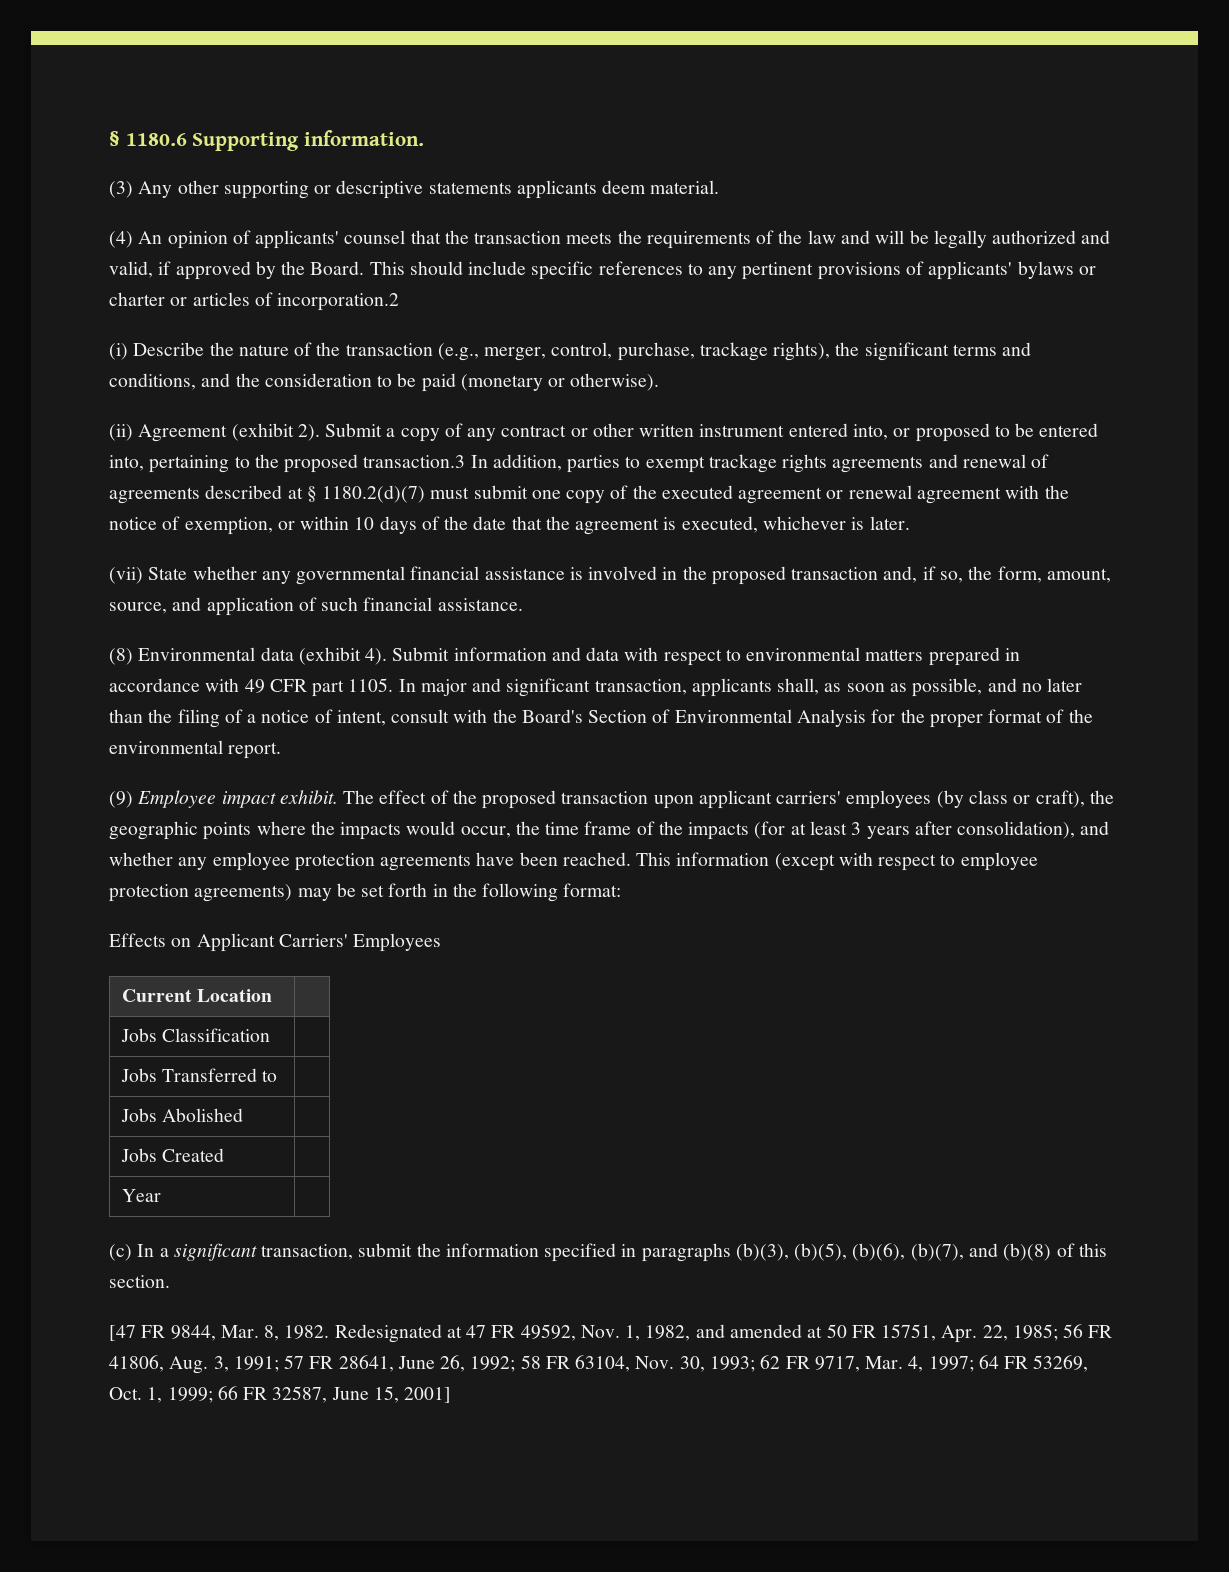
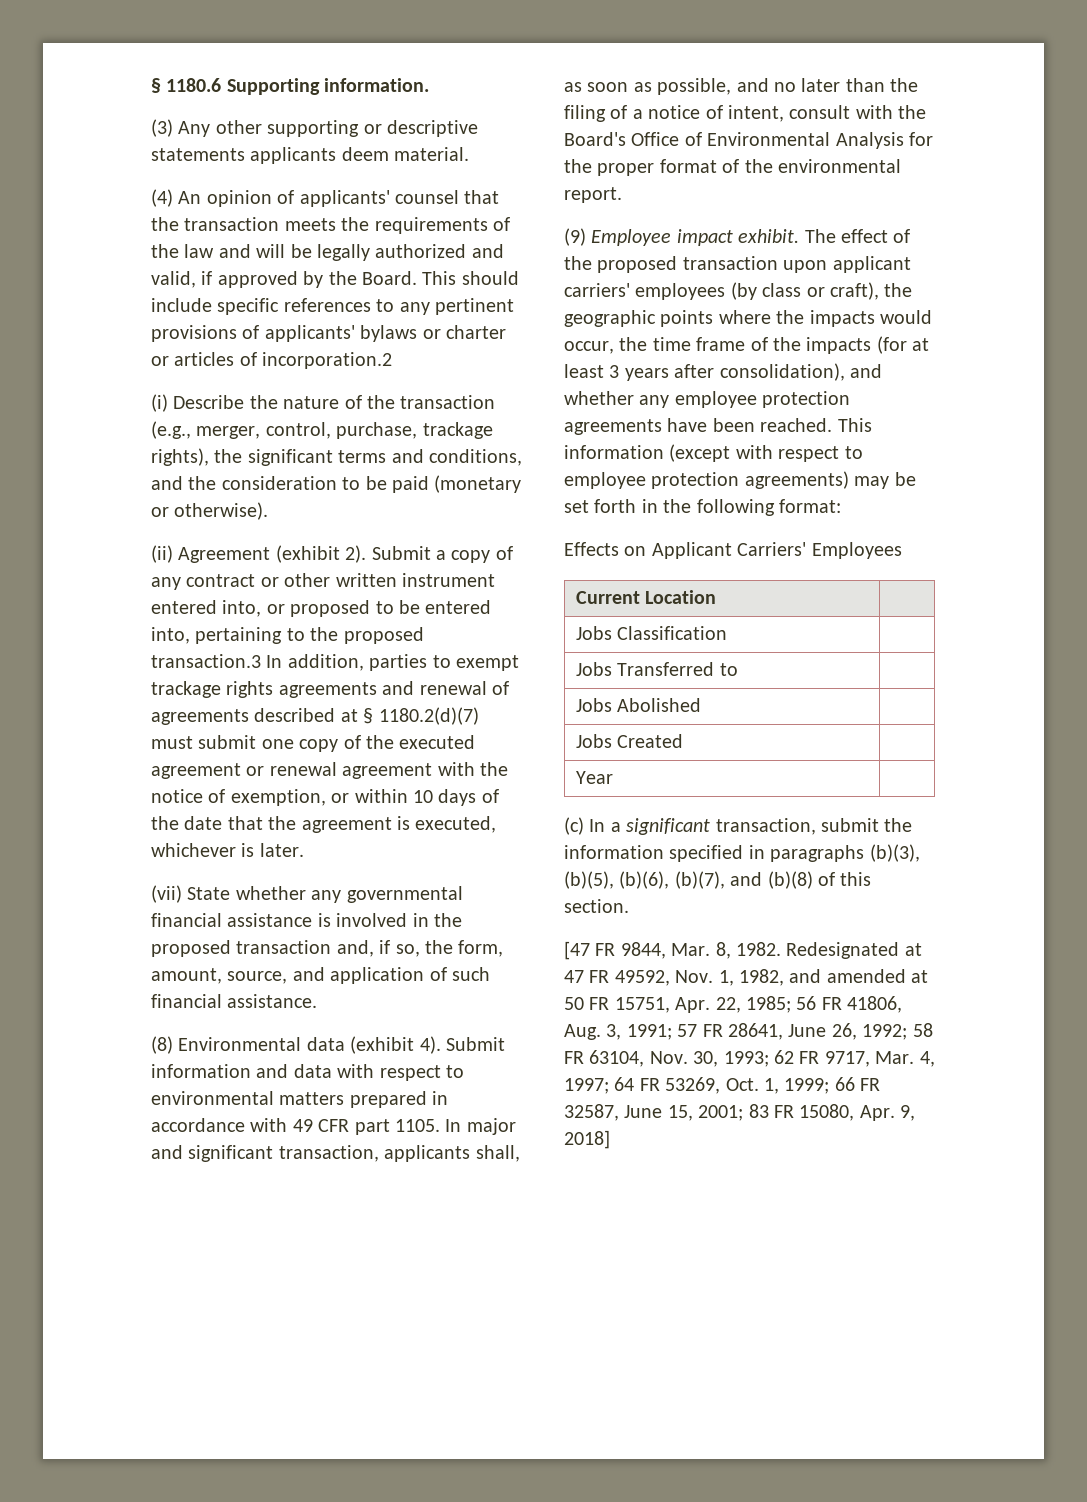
[588,710,648,723] Section -> [631,132,680,146] Office
[404,1387,452,1403] 2001] -> [698,1104,916,1121] [564,1130,610,1149] 2001; 83 FR 15080, Apr. 9, 2018]

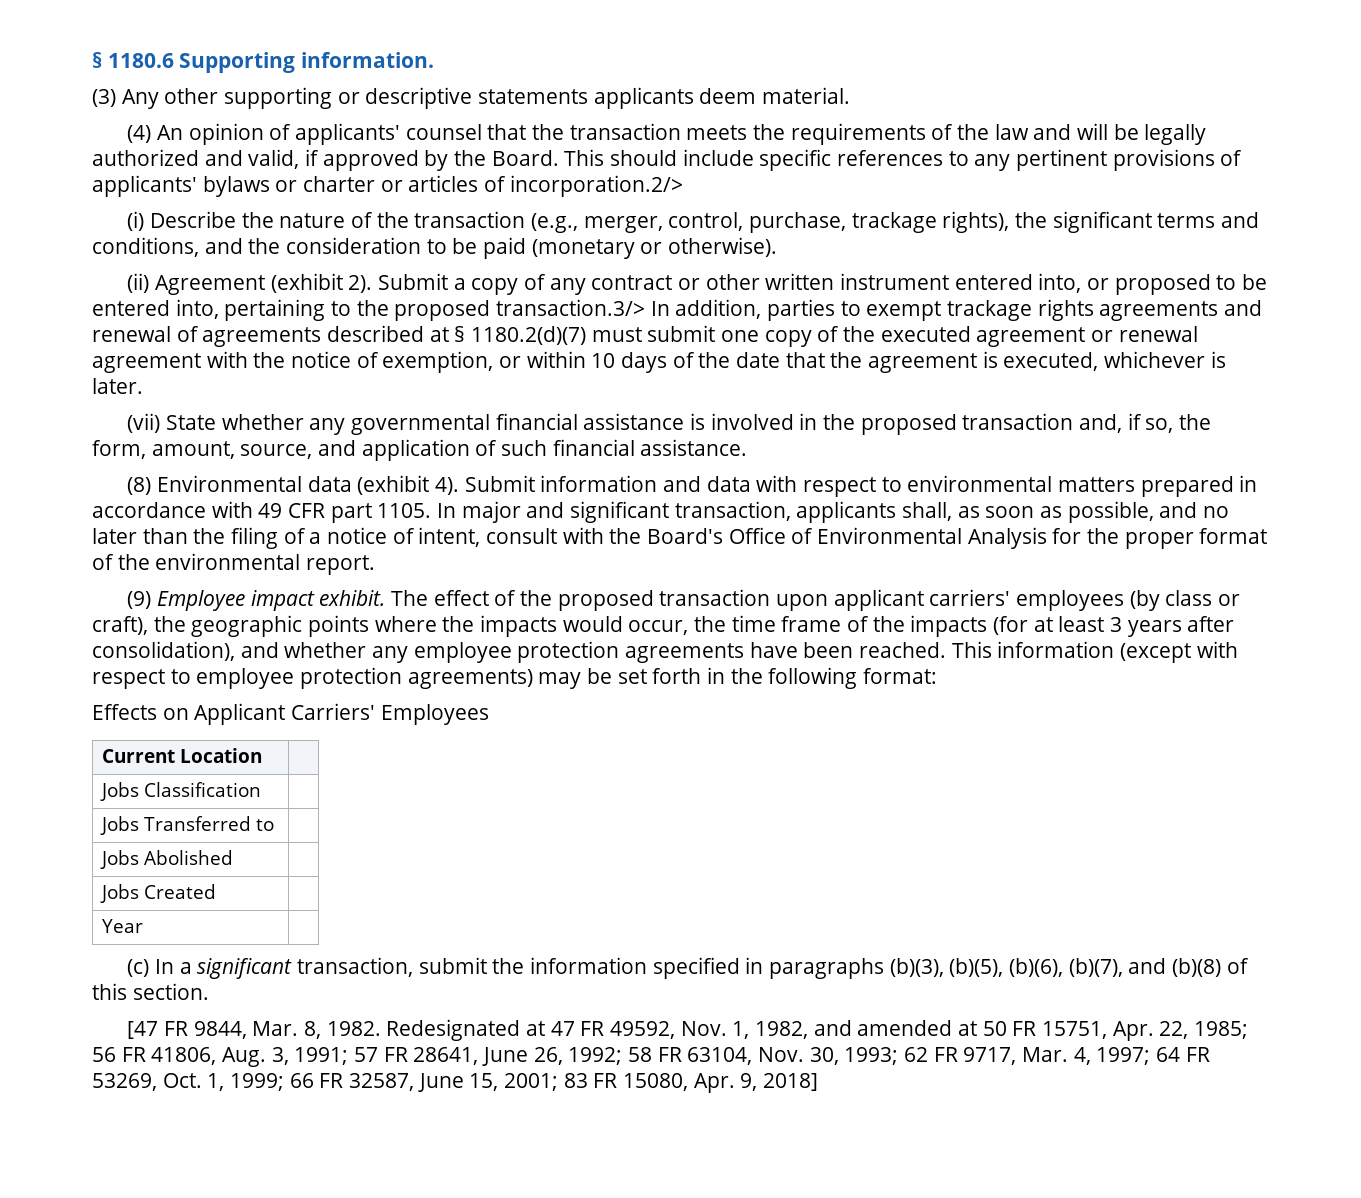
[262,352,393,369] incorporation.2 -> [509,175,683,197] incorporation.2/>
[151,654,261,668] transaction.3 -> [496,299,646,316] transaction.3/>

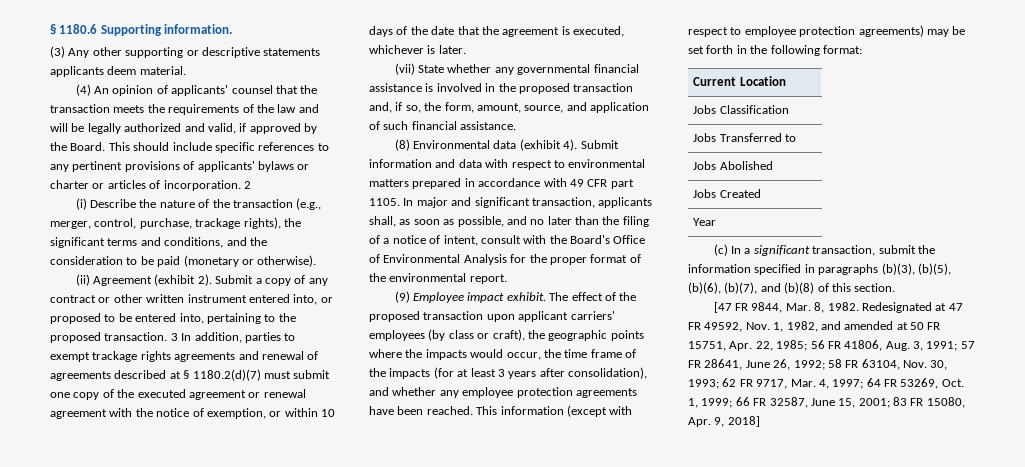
[509,175,683,197] incorporation.2/> -> [163,180,251,191] incorporation. 2
[496,299,646,316] transaction.3/> -> [104,332,178,341] transaction. 3
[92,703,489,725] // Effects on Applicant Carriers' Employees -> (862, 49) none

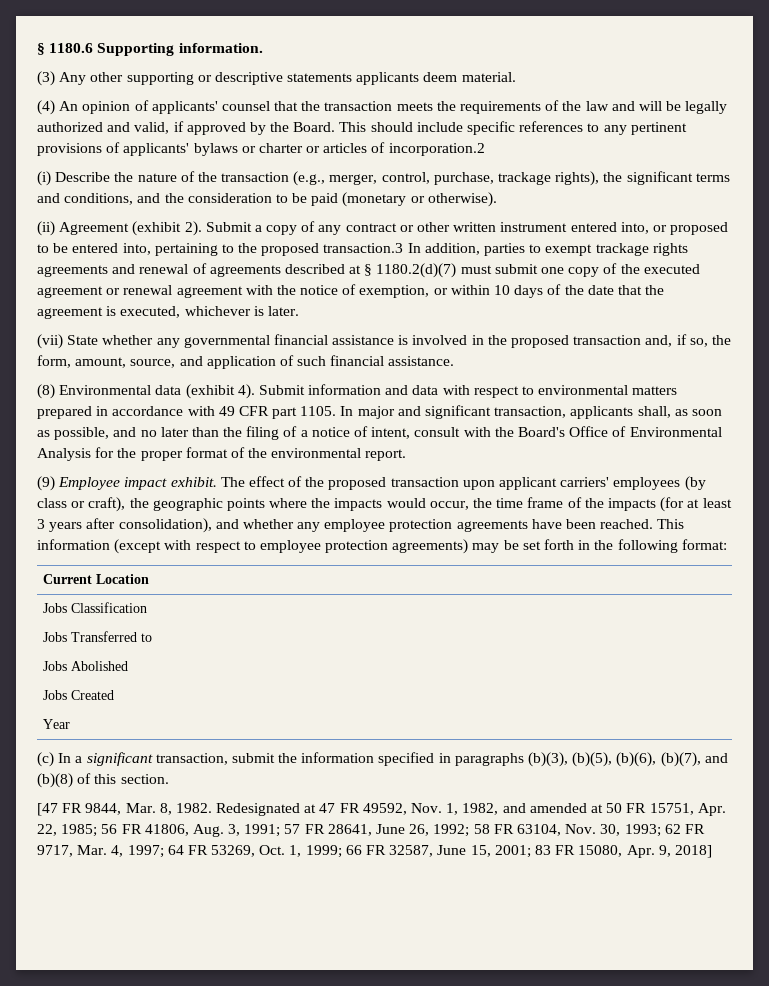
[163,180,251,191] incorporation. 2 -> [388,143,485,156] incorporation.2
[104,332,178,341] transaction. 3 -> [323,243,404,253] transaction.3

